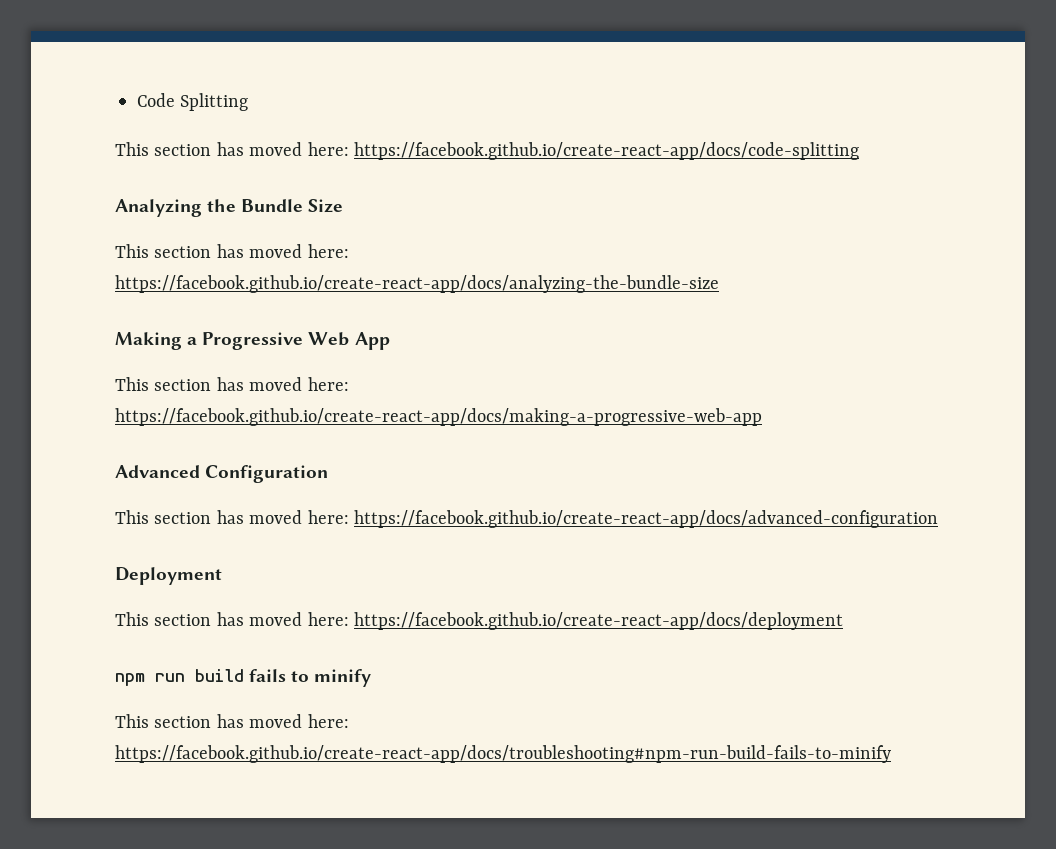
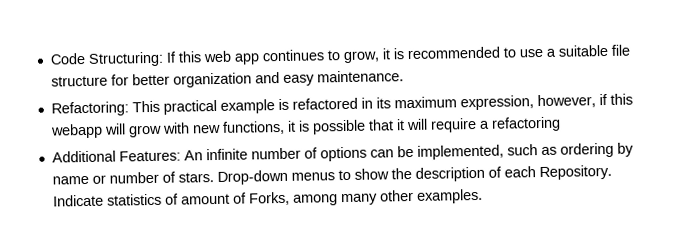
[180,93,249,111] [115,142,859,160] [115,199,344,217] [115,244,349,258] [115,275,719,293] [115,332,390,350] [115,377,349,391] [115,408,762,426] [115,465,329,483] [115,510,938,528] [115,567,222,585] [115,612,843,630] [115,669,372,687] [115,714,349,728] [115,745,891,763] Splitting // This section has moved here: https://facebook.github.io/create-react-app/docs/code-splitting // Analyzing the Bundle Size // This section has moved here: https://facebook.github.io/create-react-app/docs/analyzing-the-bundle-size // Making a Progressive Web App // This section has moved here: https://facebook.github.io/create-react-app/docs/making-a-progressive-web-app // Advanced Configuration // This section has moved here: https://facebook.github.io/create-react-app/docs/advanced-configuration // Deployment // This section has moved here: https://facebook.github.io/create-react-app/docs/deployment // npm run build fails to minify // This section has moved here: https://facebook.github.io/create-react-app/docs/troubleshooting#npm-run-build-fails-to-minify -> [87,44,630,67] [50,70,404,88] [50,93,633,117] [49,116,561,139] [51,142,634,163] [51,164,612,185] [52,188,483,207] Structuring: If this web app continues to grow, it is recommended to use a suitable file structure for better organization and easy maintenance. // Refactoring: This practical example is refactored in its maximum expression, however, if this webapp will grow with new functions, it is possible that it will require a refactoring // Additional Features: An infinite number of options can be implemented, such as ordering by name or number of stars. Drop-down menus to show the description of each Repository. Indicate statistics of amount of Forks, among many other examples.

